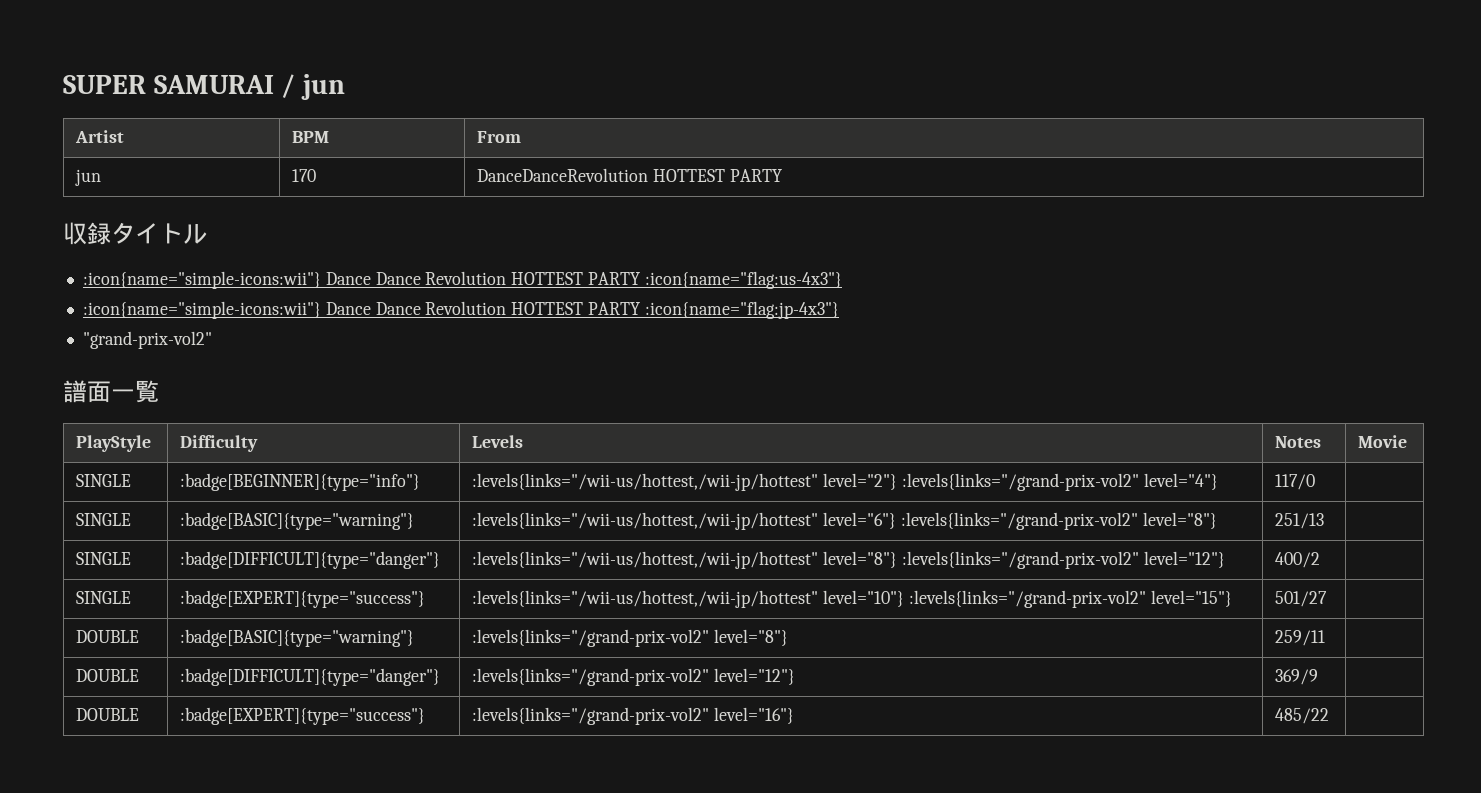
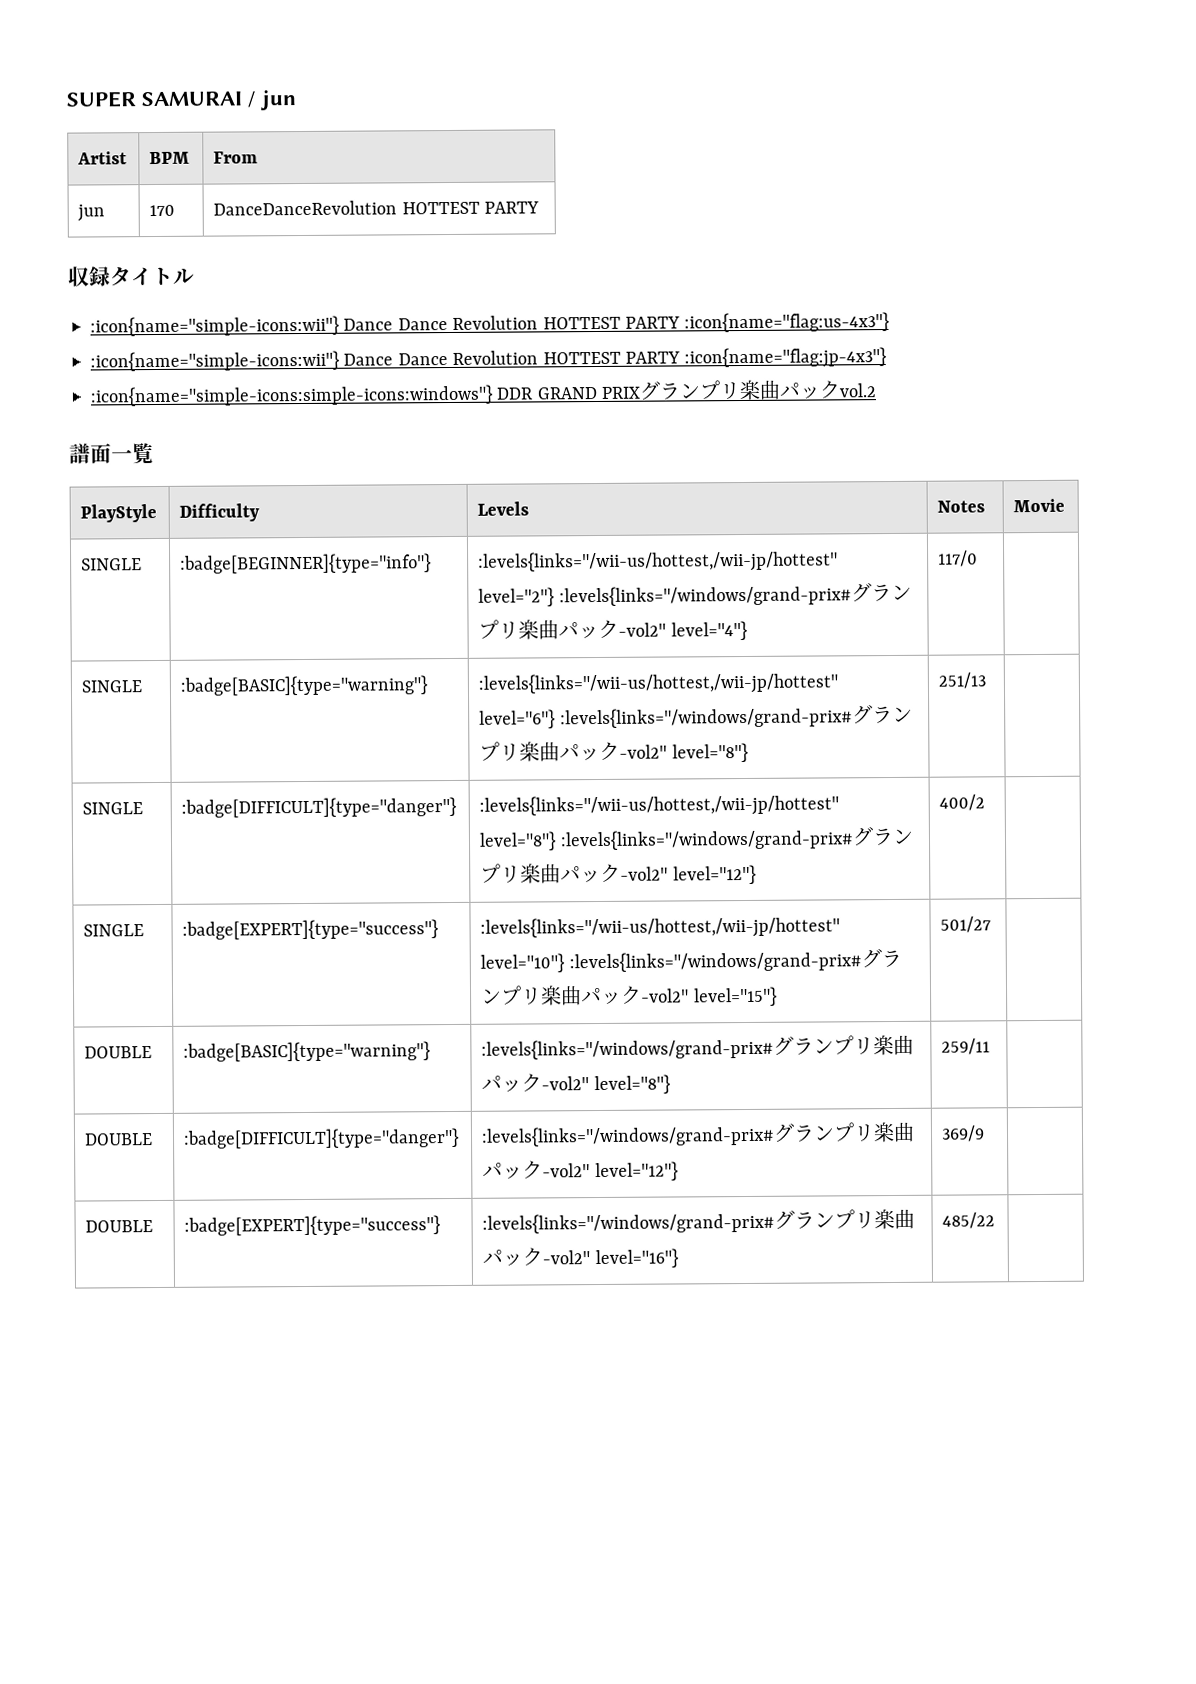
[82,331,212,349] "grand-prix-vol2" -> [90,379,877,407] :icon{name="simple-icons:simple-icons:windows"} DDR GRAND PRIXグランプリ楽曲パックvol.2
[902,473,1140,491] :levels{links="/grand-prix-vol2" -> [558,582,912,607] [478,619,667,640] :levels{links="/windows/grand-prix#グランプリ楽曲パック-vol2"
[901,512,1139,530] :levels{links="/grand-prix-vol2" -> [559,704,913,729] [479,741,668,762] :levels{links="/windows/grand-prix#グランプリ楽曲パック-vol2"
[902,551,1140,569] :levels{links="/grand-prix-vol2" -> [559,826,914,851] [480,863,669,884] :levels{links="/windows/grand-prix#グランプリ楽曲パック-vol2"
[909,590,1232,608] [1275,591,1328,607] [76,630,140,643] [180,629,415,647] [472,629,789,647] [1275,630,1326,646] [76,669,140,682] [180,668,441,686] [472,668,796,686] [1275,669,1319,685] [76,708,140,721] [180,707,426,725] [472,707,710,725] :levels{links="/grand-prix-vol2" level="15"} | 501/27 | // DOUBLE | :badge[BASIC]{type="warning"} | :levels{links="/grand-prix-vol2" level="8"} | 259/11 | // DOUBLE | :badge[DIFFICULT]{type="danger"} | :levels{links="/grand-prix-vol2" level="12"} | 369/9 | // DOUBLE | :badge[EXPERT]{type="success"} | :levels{links="/grand-prix-vol2" -> [568,948,902,973] [480,985,778,1007] [940,916,992,933] [84,1046,153,1059] [183,1041,432,1062] [481,1034,915,1060] [481,1073,671,1095] [941,1038,991,1055] [84,1133,154,1146] [183,1127,461,1149] [481,1121,916,1147] [482,1160,679,1182] [941,1125,986,1142] [85,1220,154,1233] [184,1215,442,1236] [482,1208,916,1234] [482,1247,591,1267] :levels{links="/windows/grand-prix#グランプリ楽曲パック-vol2" level="15"} | 501/27 | // DOUBLE | :badge[BASIC]{type="warning"} | :levels{links="/windows/grand-prix#グランプリ楽曲パック-vol2" level="8"} | 259/11 | // DOUBLE | :badge[DIFFICULT]{type="danger"} | :levels{links="/windows/grand-prix#グランプリ楽曲パック-vol2" level="12"} | 369/9 | // DOUBLE | :badge[EXPERT]{type="success"} | :levels{links="/windows/grand-prix#グランプリ楽曲パック-vol2"

